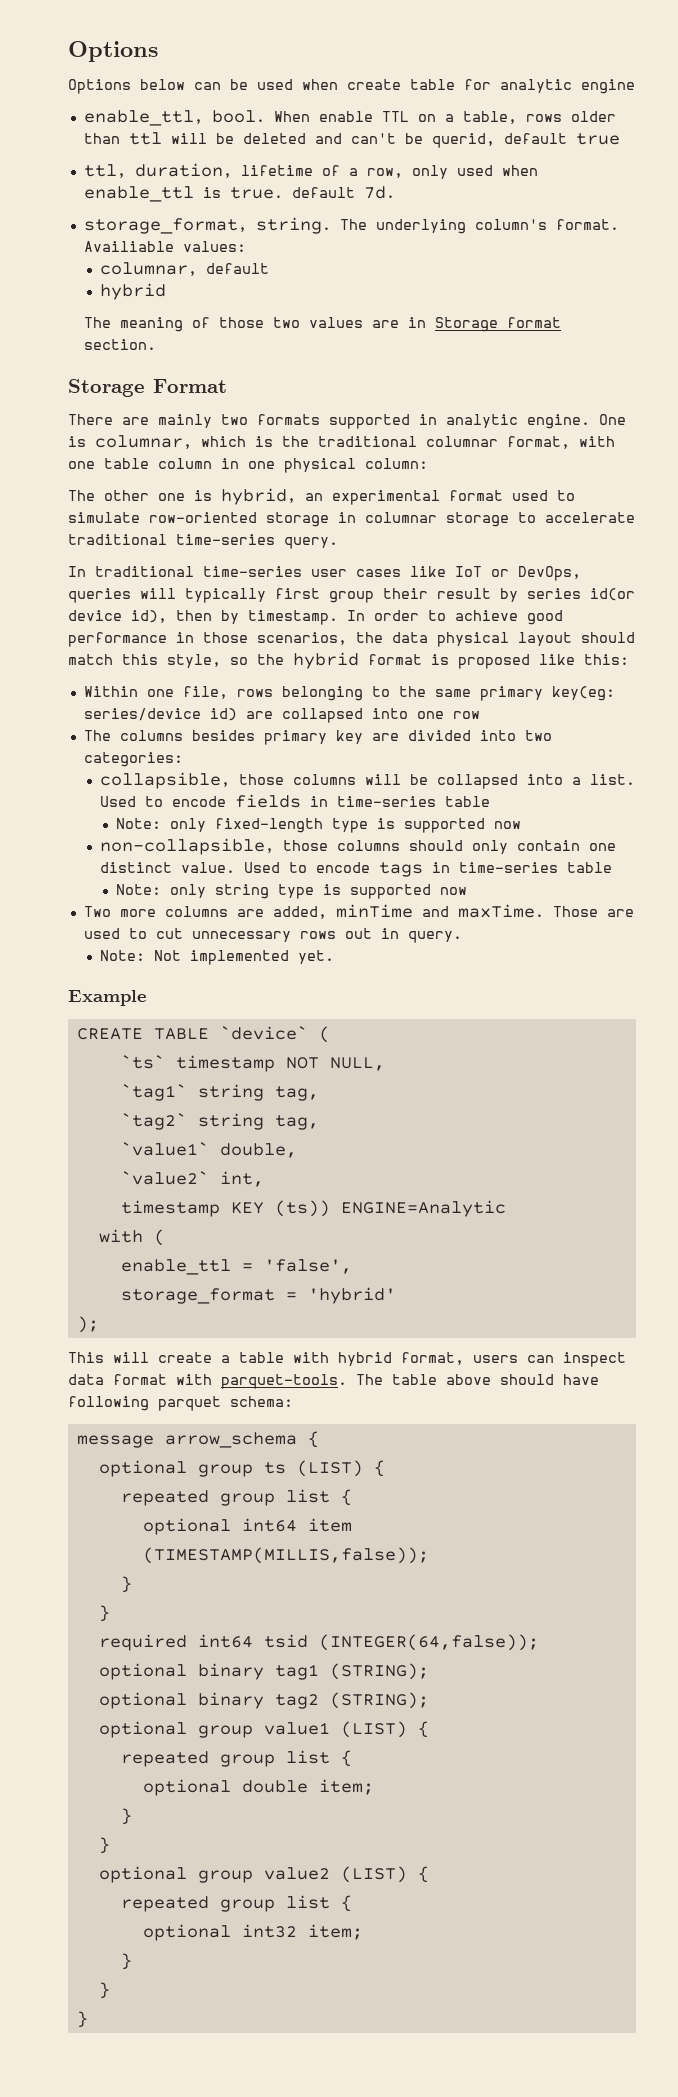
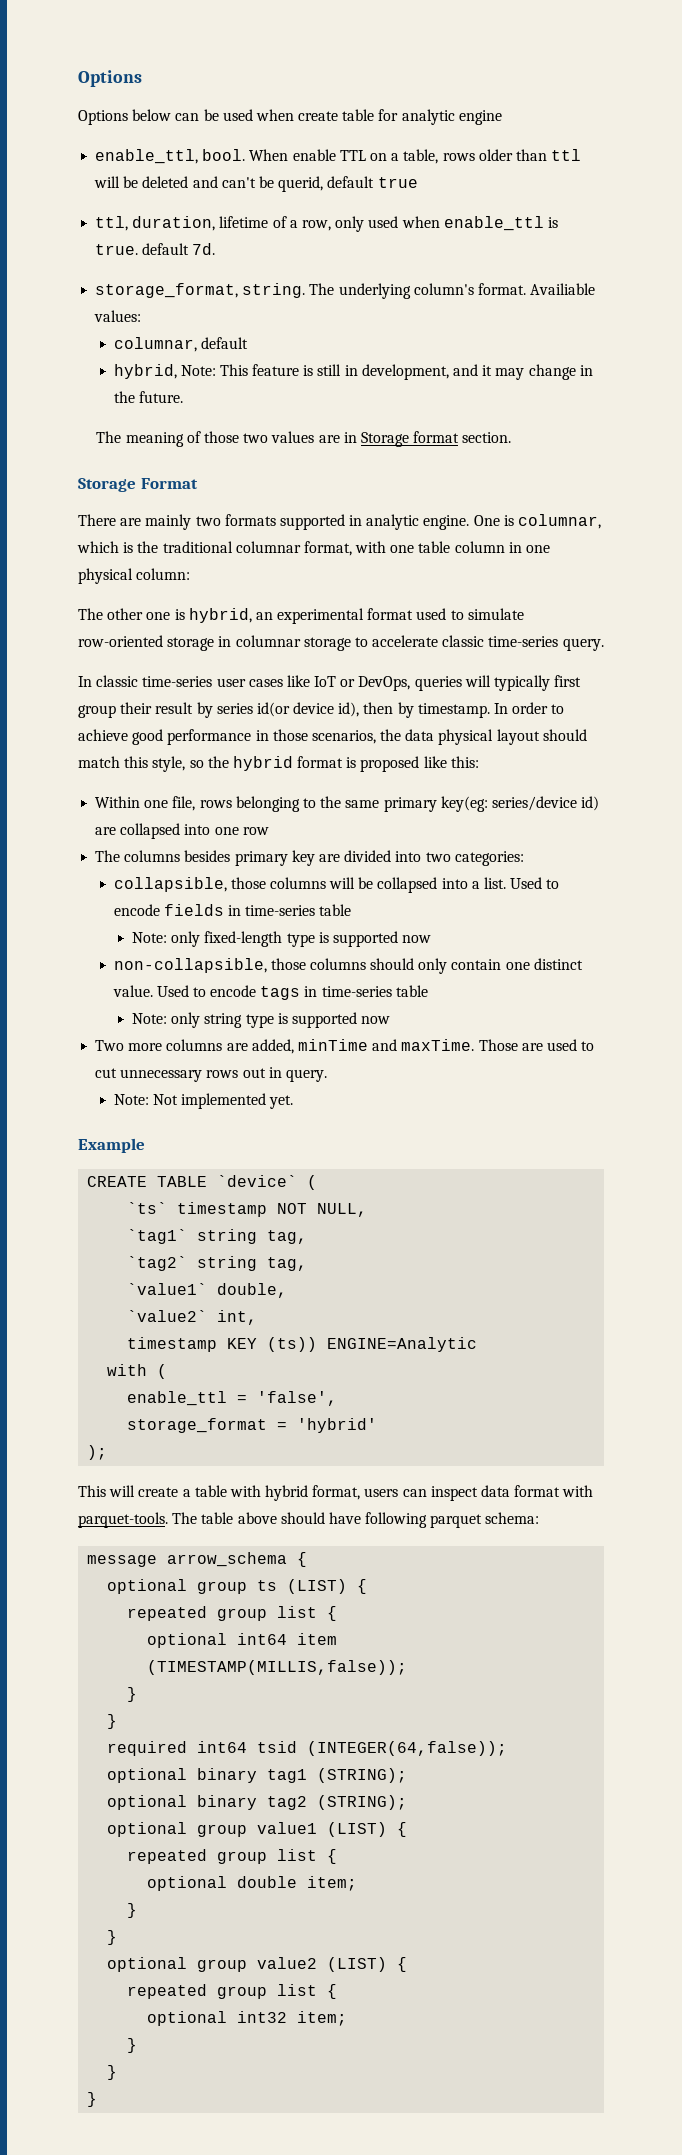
[100,283,167,300] hybrid -> [113,364,593,380] [113,391,183,403] hybrid, Note: This feature is still in development, and it may change in the future.
[68,534,167,545] traditional -> [442,635,485,647] classic
[95,566,194,577] traditional -> [96,675,139,687] classic

